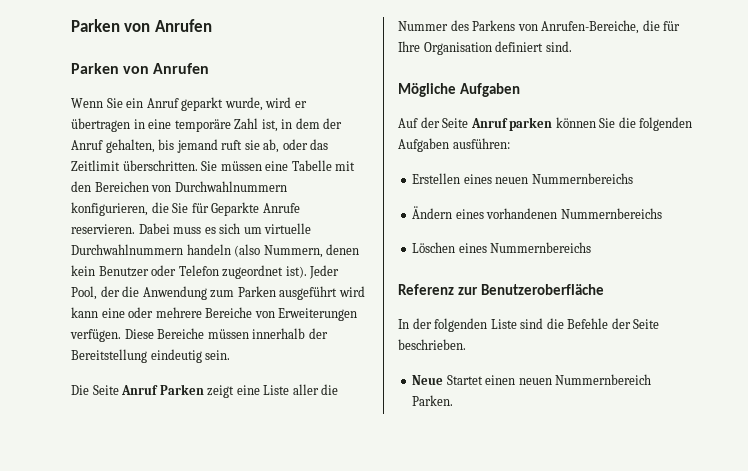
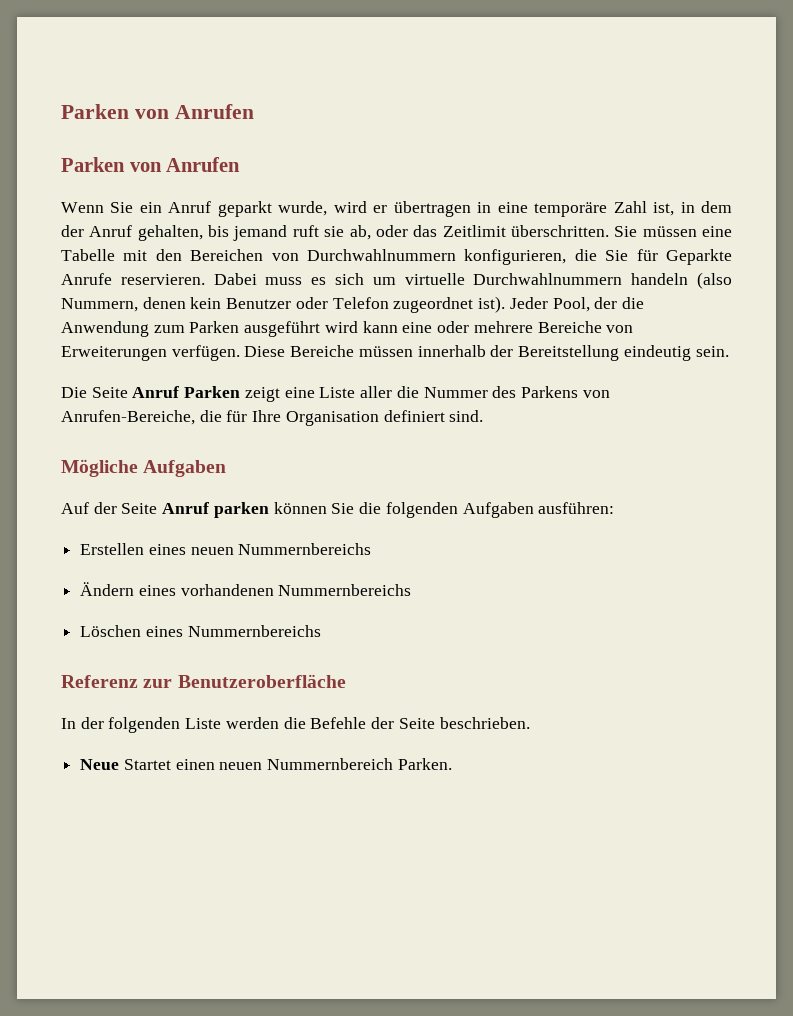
[520,318,544,329] sind -> [225,717,279,729] werden

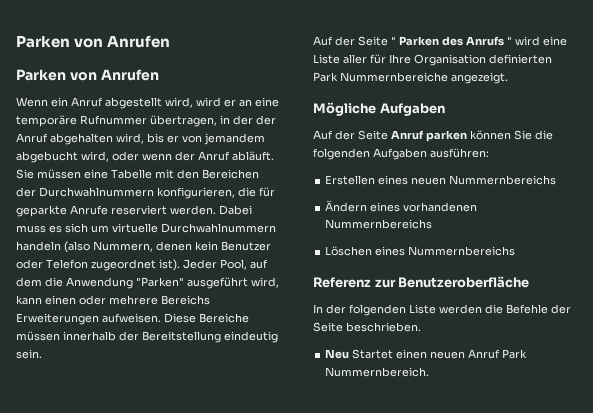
[110,202,134,213] Sie -> (48, 102) none
[217,201,732,217] [61,225,609,241] geparkt wurde, wird er übertragen in eine temporäre Zahl ist, in dem der Anruf gehalten, bis jemand ruft sie ab, oder das Zeitlimit überschritten. -> [105,97,279,109] [16,115,276,127] [16,133,265,145] [16,151,274,163] abgestellt wird, wird er an eine temporäre Rufnummer übertragen, in der der Anruf abgehalten wird, bis er von jemandem abgebucht wird, oder wenn der Anruf abläuft.
[271,253,299,261] von -> [16,187,36,197] der
[605,249,732,265] [61,273,205,285] Sie für Geparkte Anrufe reservieren. -> [259,187,275,197] [16,205,216,217] für geparkte Anrufe reserviert werden.
[594,297,644,309] [61,321,634,337] [61,345,240,361] der die Anwendung zum Parken ausgeführt wird kann eine oder mehrere Bereiche von Erweiterungen verfügen. -> [250,259,268,269] [16,277,279,289] [16,295,210,305] [16,313,161,325] auf dem die Anwendung "Parken" ausgeführt wird, kann einen oder mehrere Bereichs Erweiterungen aufweisen.
[61,386,610,402] [61,410,484,426] Die Seite Anruf Parken zeigt eine Liste aller die Nummer des Parkens von Anrufen-Bereiche, die für Ihre Organisation definiert sind. -> [313,36,567,46] [313,54,552,66] [313,72,508,84] Auf der Seite " Parken des Anrufs " wird eine Liste aller für Ihre Organisation definierten Park Nummernbereiche angezeigt.
[80,759,120,770] Neue -> [325,349,350,359] Neu
[267,758,452,770] Nummernbereich Parken. -> [468,349,528,359] [325,367,430,377] Anruf Park Nummernbereich.

